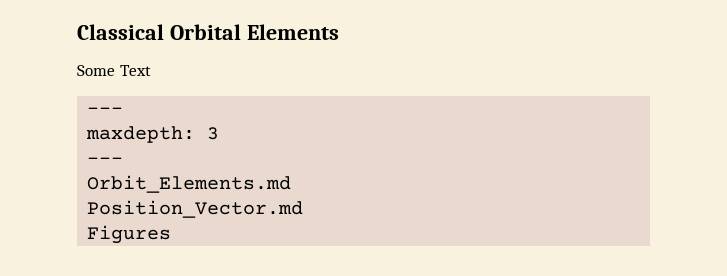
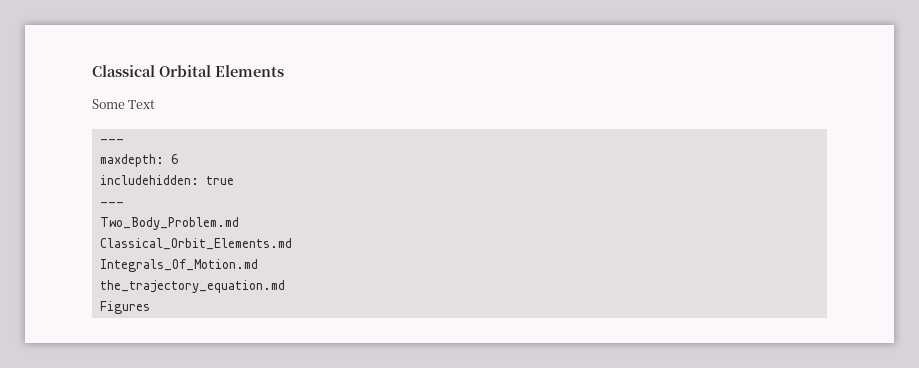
[207,127,220,140] [87,157,124,164] [87,175,292,193] [87,200,304,218] 3 // --- // Orbit_Elements.md // Position_Vector.md -> [170,154,178,164] [99,175,234,185] [99,202,124,206] [99,217,239,230] [99,238,292,250] [99,259,258,272] [99,280,285,293] 6 // includehidden: true // --- // Two_Body_Problem.md // Classical_Orbit_Elements.md // Integrals_Of_Motion.md // the_trajectory_equation.md

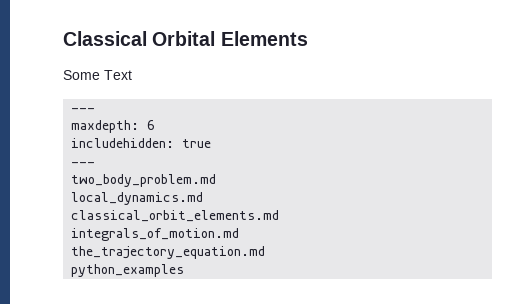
[99,217,239,230] [99,238,292,250] [99,259,258,272] Two_Body_Problem.md // Classical_Orbit_Elements.md // Integrals_Of_Motion.md -> [71,174,217,187] [71,192,204,205] [71,210,280,222] [71,228,240,241] two_body_problem.md // local_dynamics.md // classical_orbit_elements.md // integrals_of_motion.md
[99,301,150,314] Figures -> [71,264,185,277] python_examples

